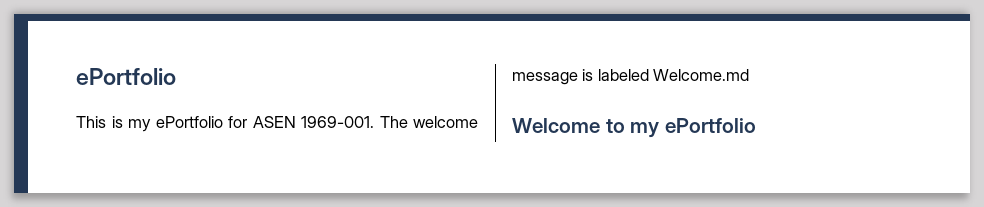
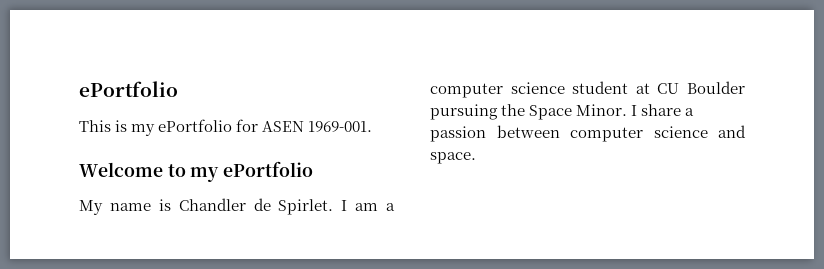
[379,116,478,128] [512,69,750,85] [512,118,756,138] The welcome message is labeled Welcome.md // Welcome to my ePortfolio -> [79,161,314,182] [79,198,395,215] [430,81,745,98] [430,104,695,120] [430,125,746,142] [430,152,476,164] // Welcome to my ePortfolio // My name is Chandler de Spirlet. I am a computer science student at CU Boulder pursuing the Space Minor. I share a passion between computer science and space.

